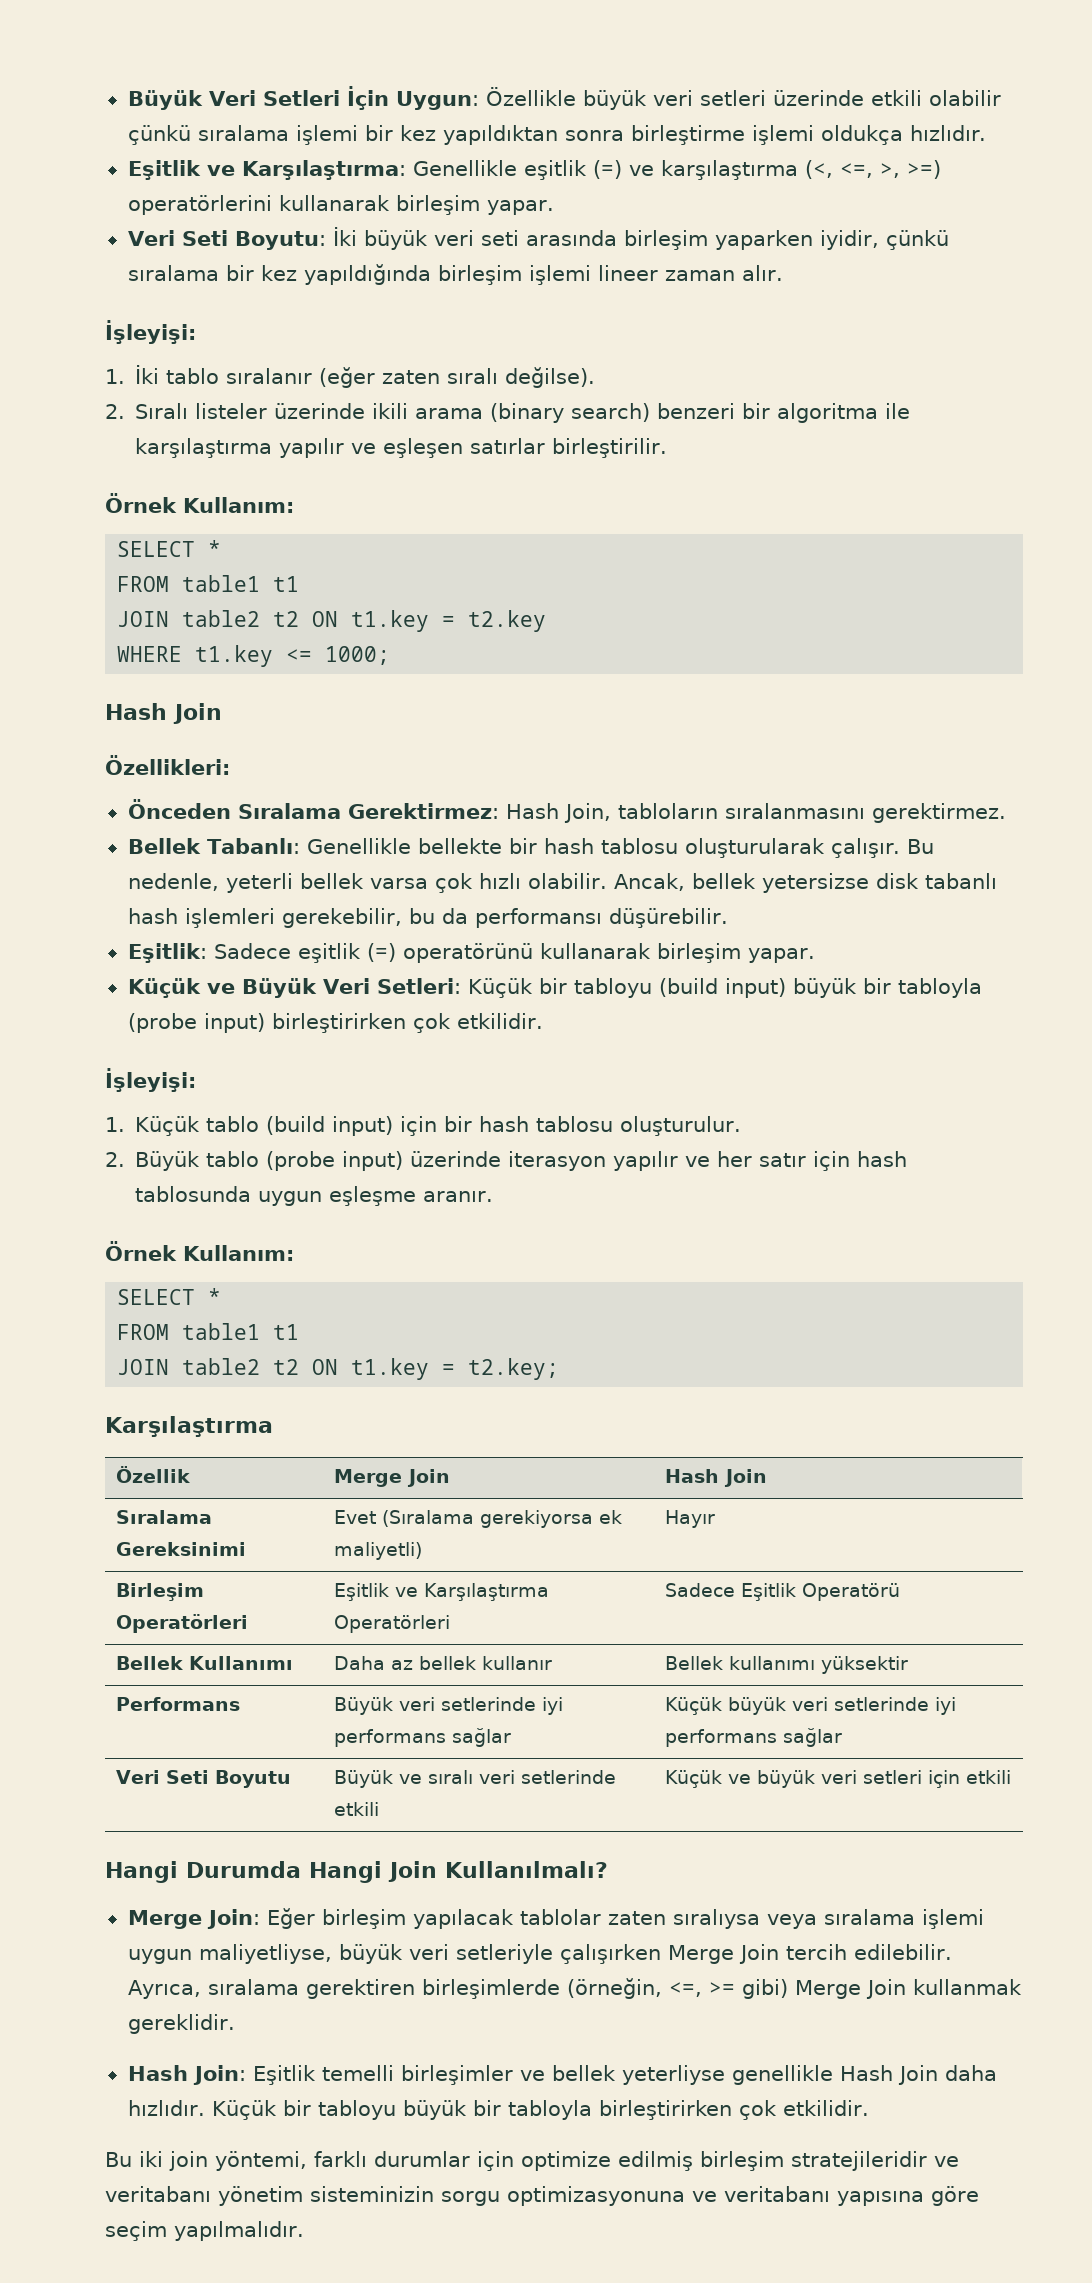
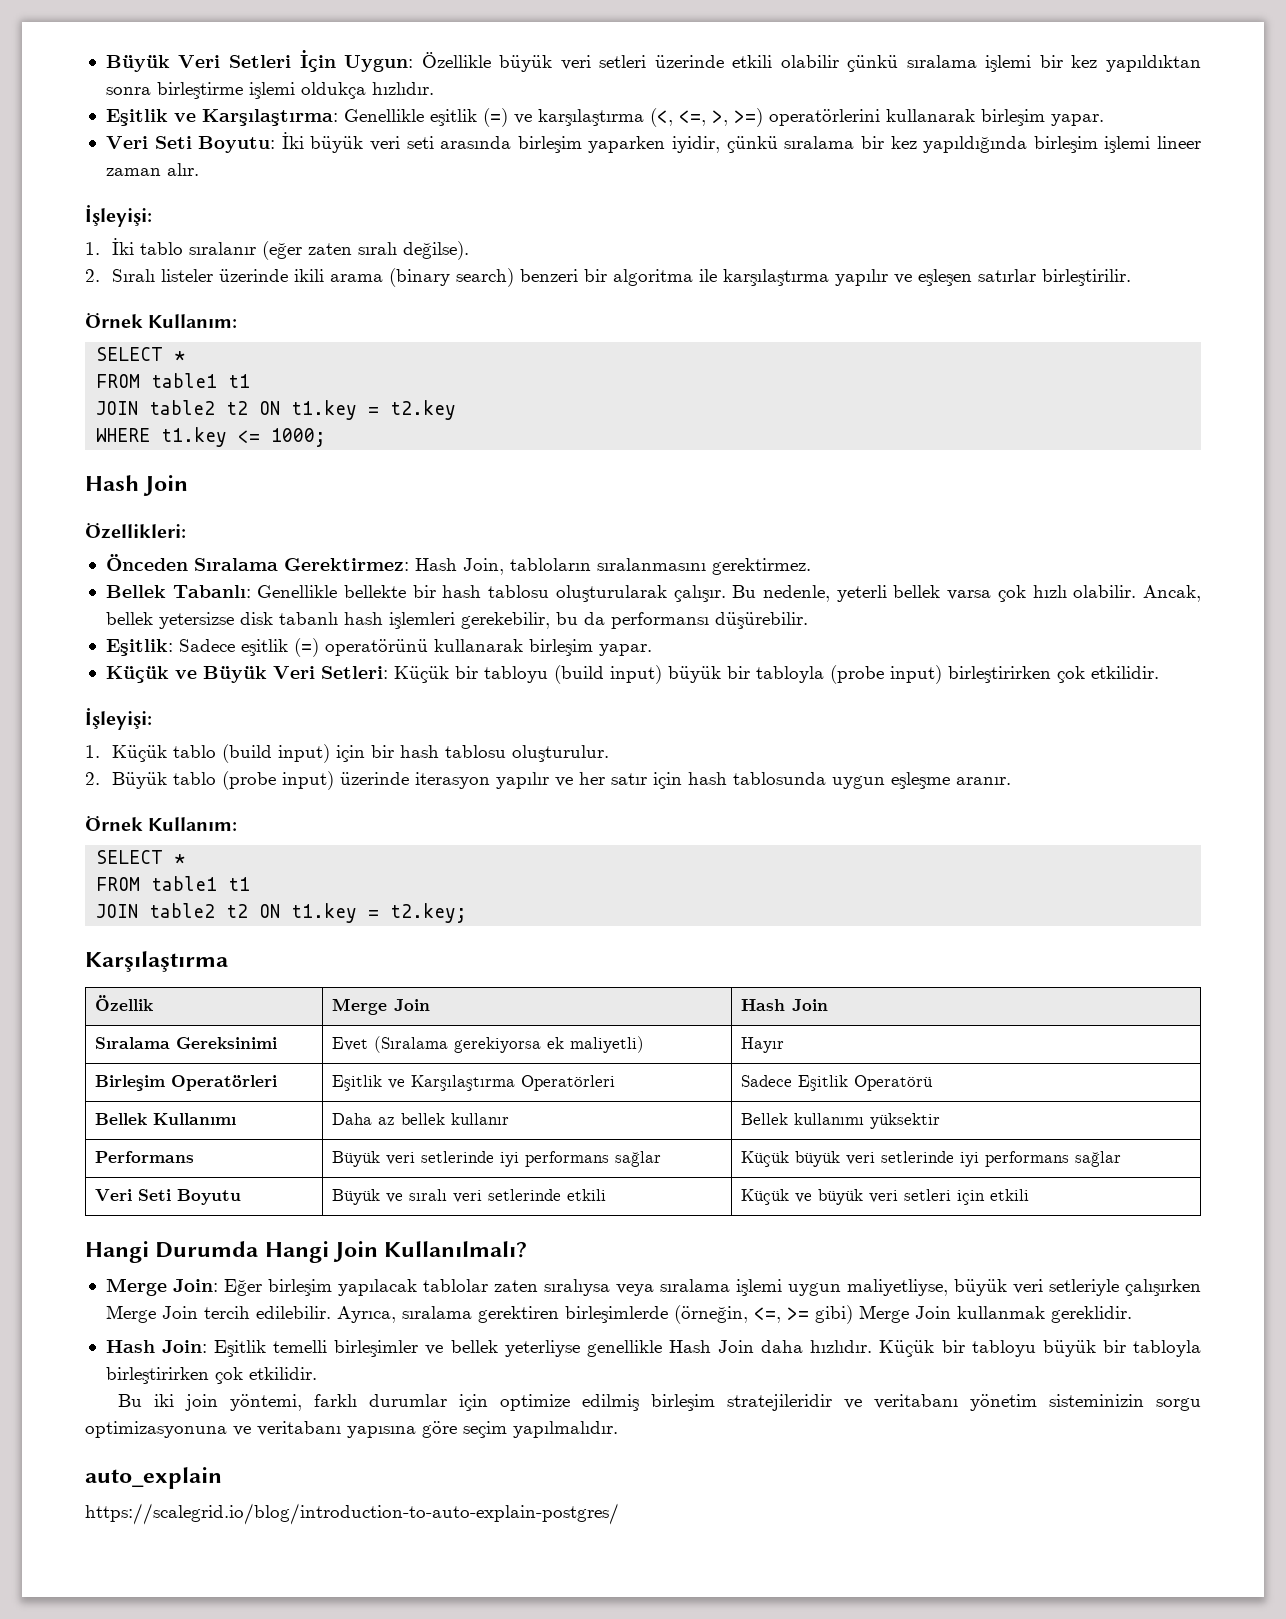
(304, 2231) none -> [85,1467,222,1489] [85,1503,619,1525] // auto_explain // https://scalegrid.io/blog/introduction-to-auto-explain-postgres/

